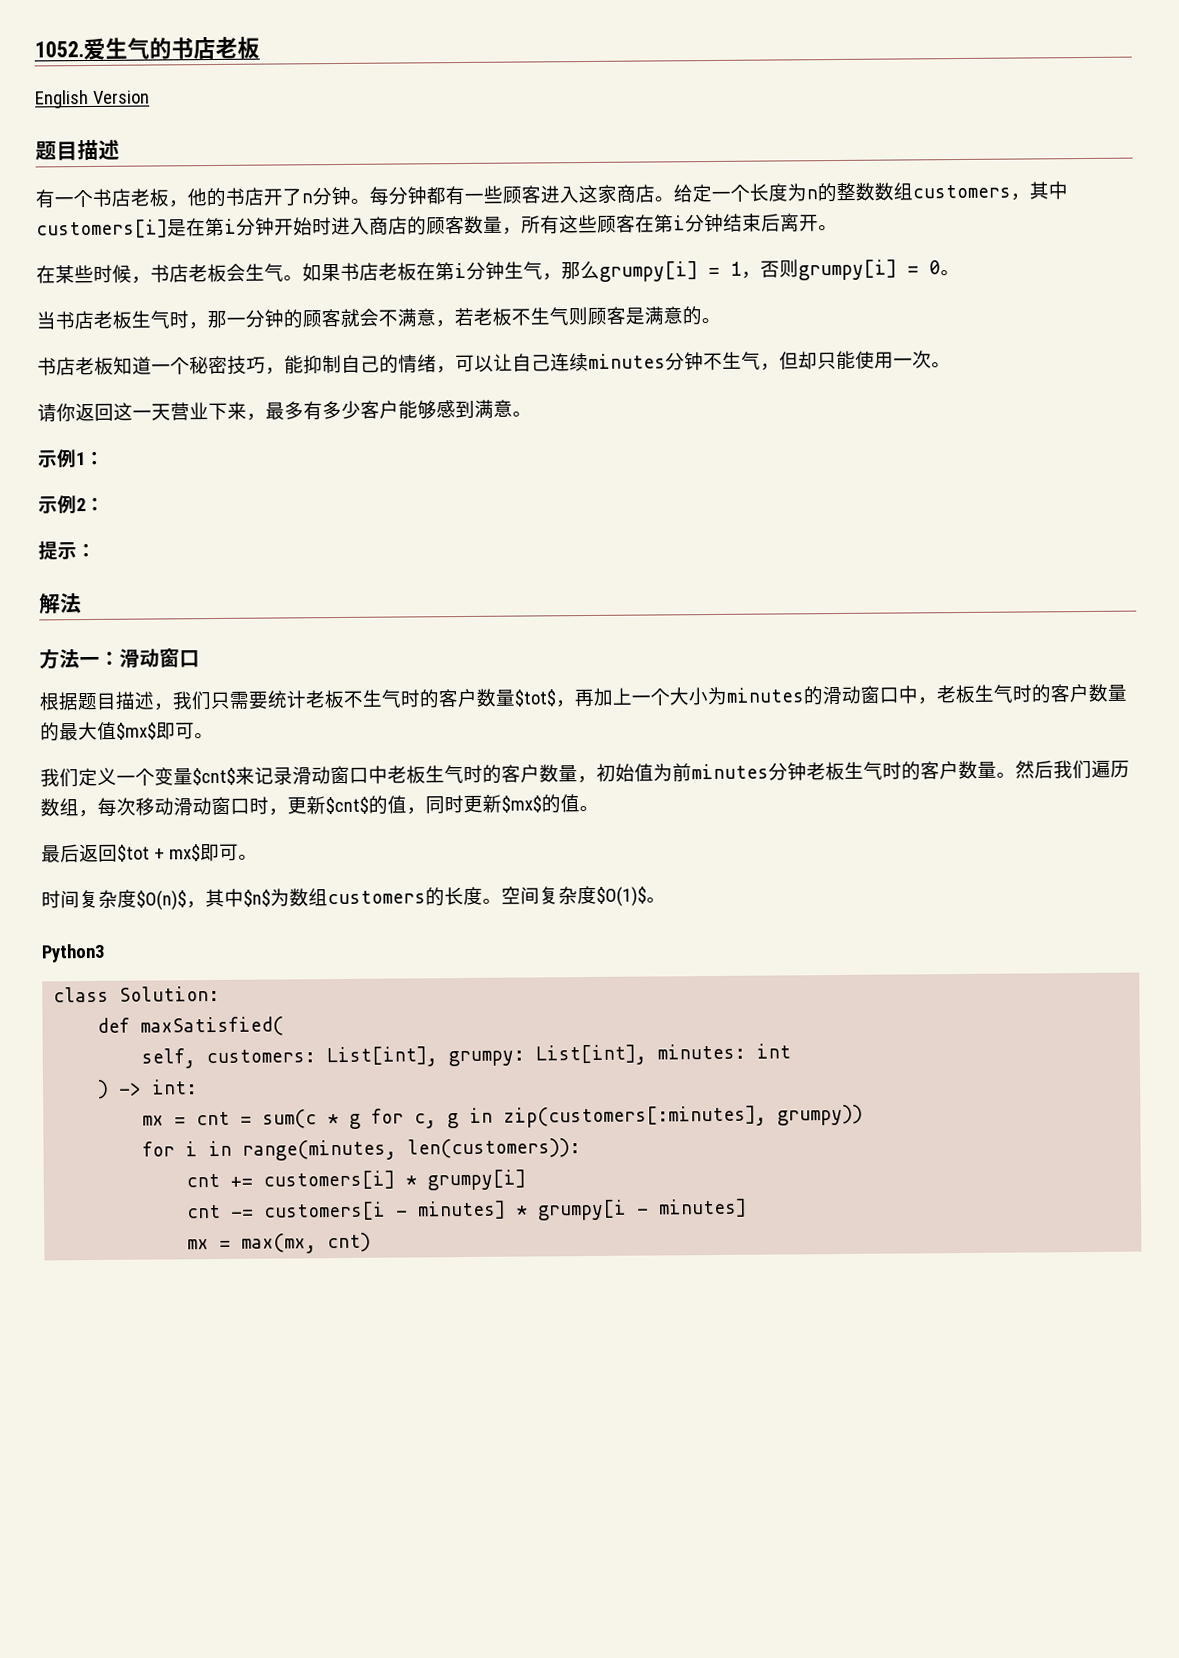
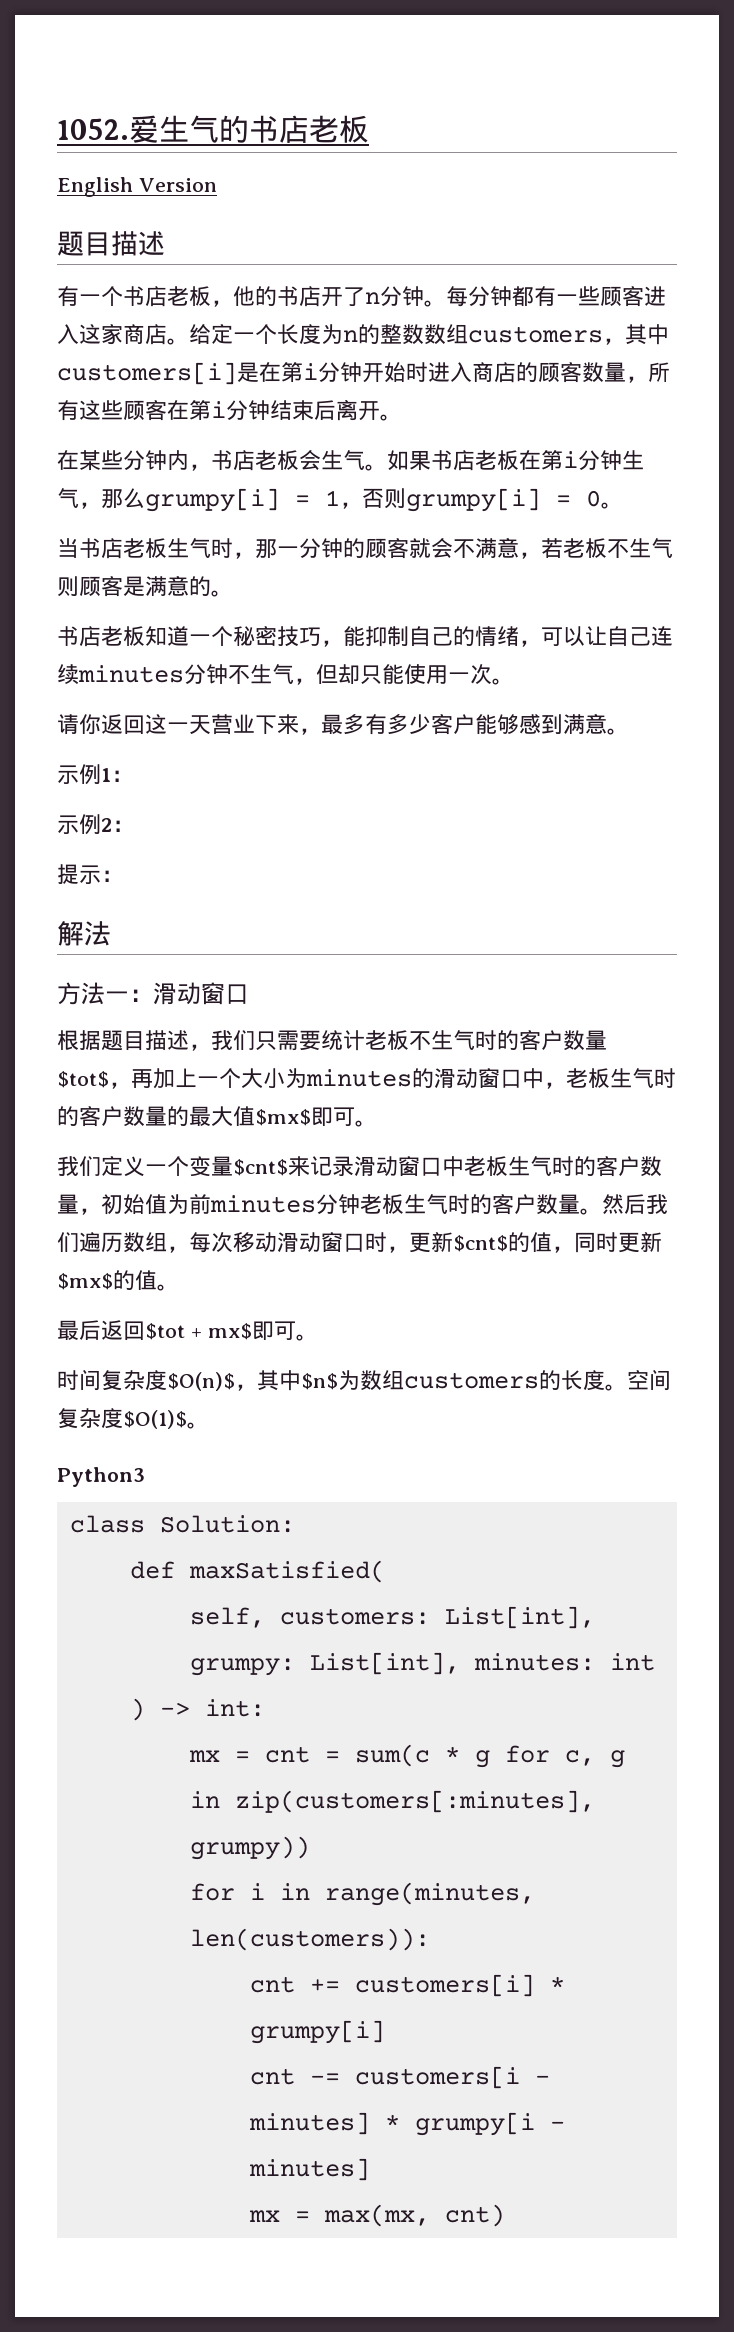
[93,264,132,283] 时候 -> [123,450,189,470] 分钟内

